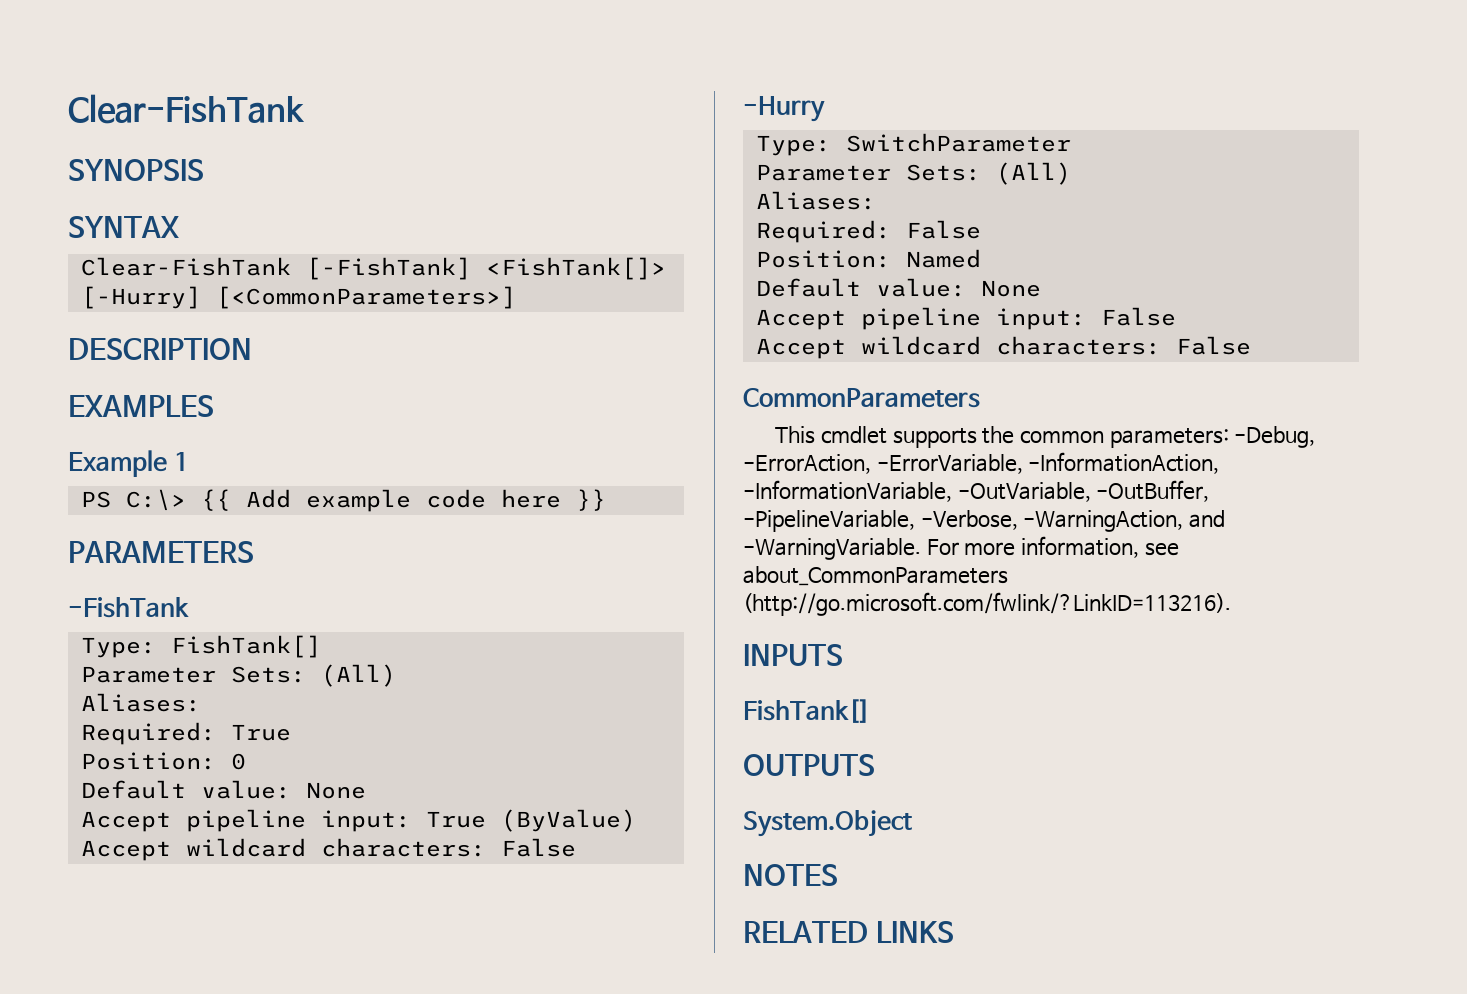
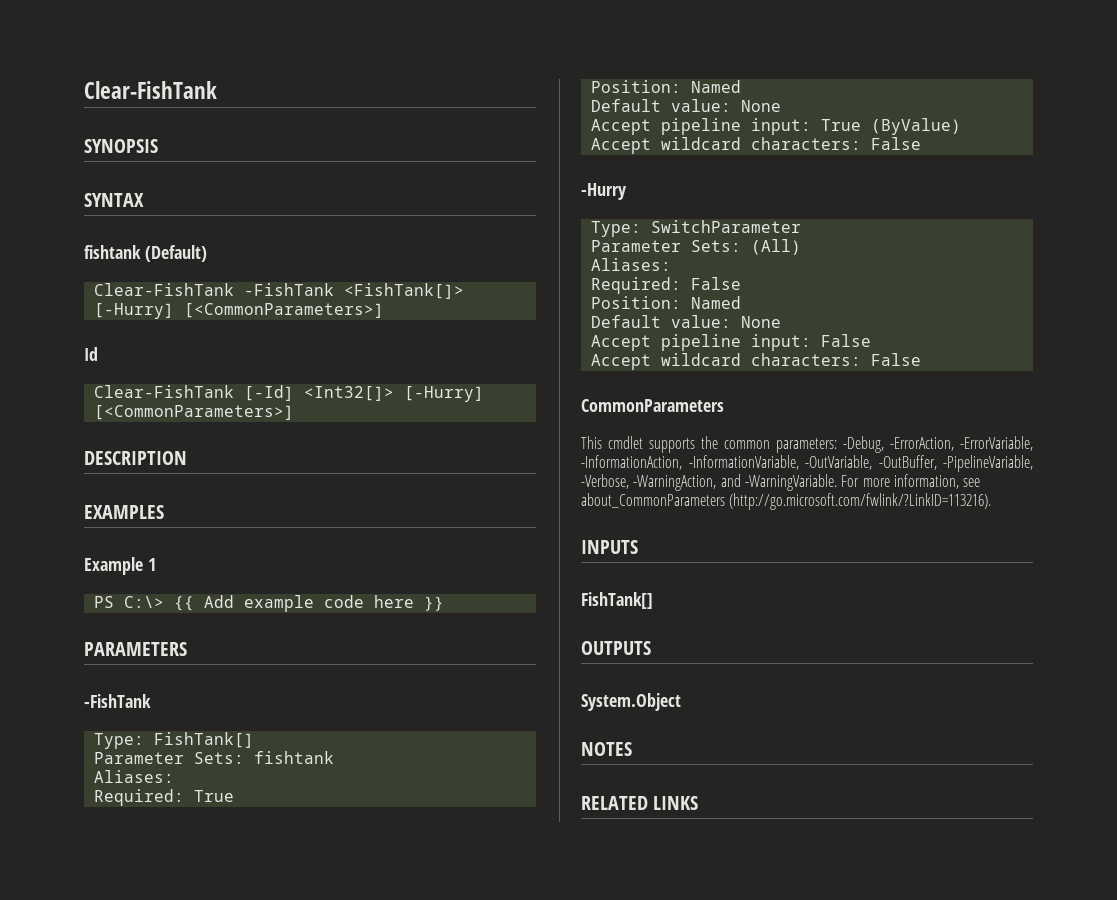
[80,257,471,280] // Clear-FishTank [-FishTank] -> [84,245,207,262] [93,283,334,296] // fishtank (Default) // Clear-FishTank -FishTank
(516, 297) none -> [84,347,98,361] [93,385,484,402] [93,405,294,420] // Id // Clear-FishTank [-Id] <Int32[]> [-Hurry] [<CommonParameters>]
[320,664,396,687] (All) -> [253,751,334,764] fishtank
[230,753,246,770] 0 -> [690,80,741,93] Named

